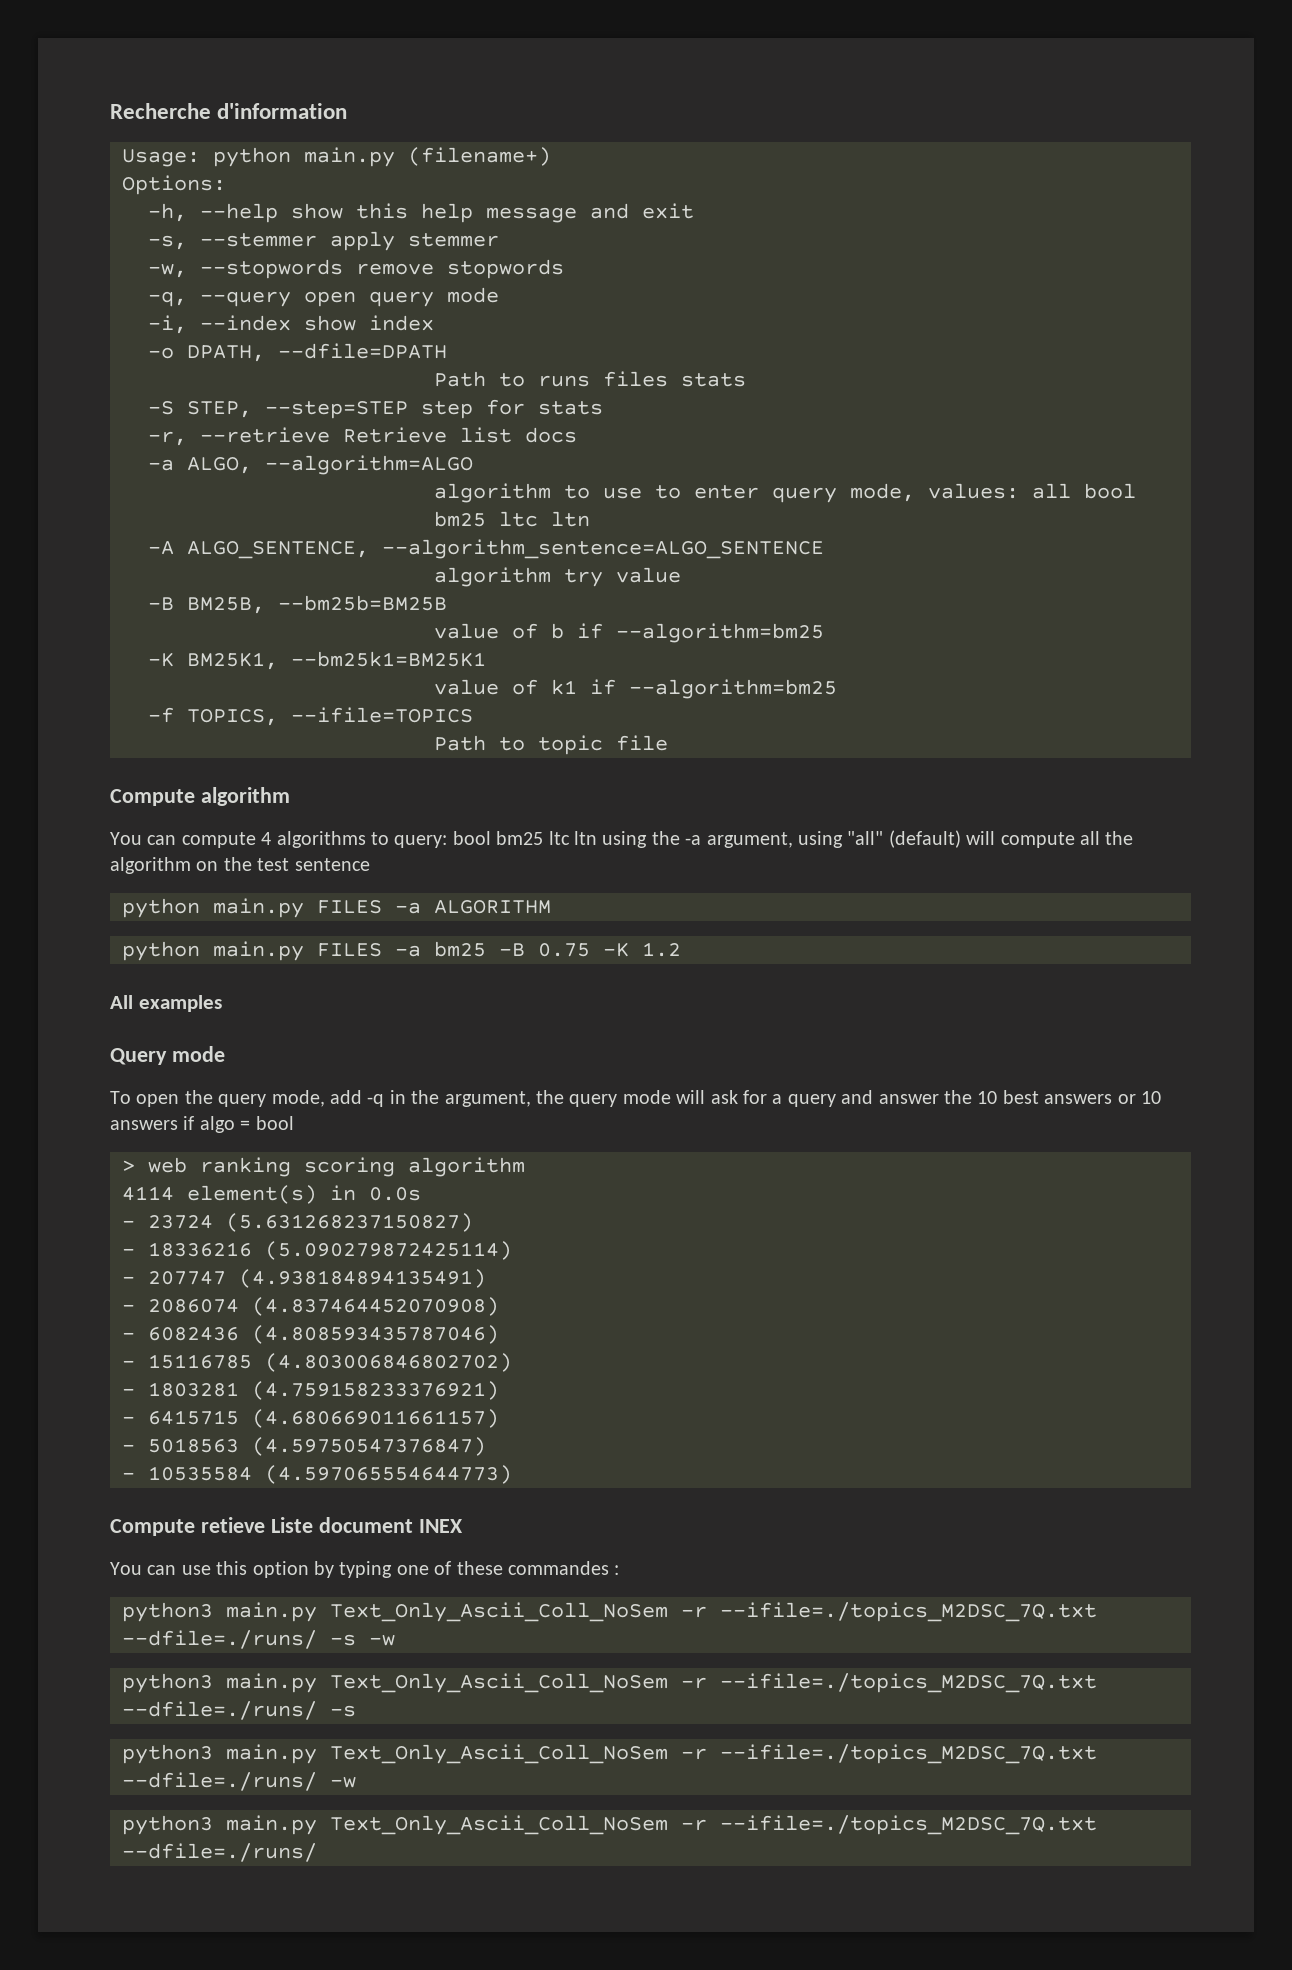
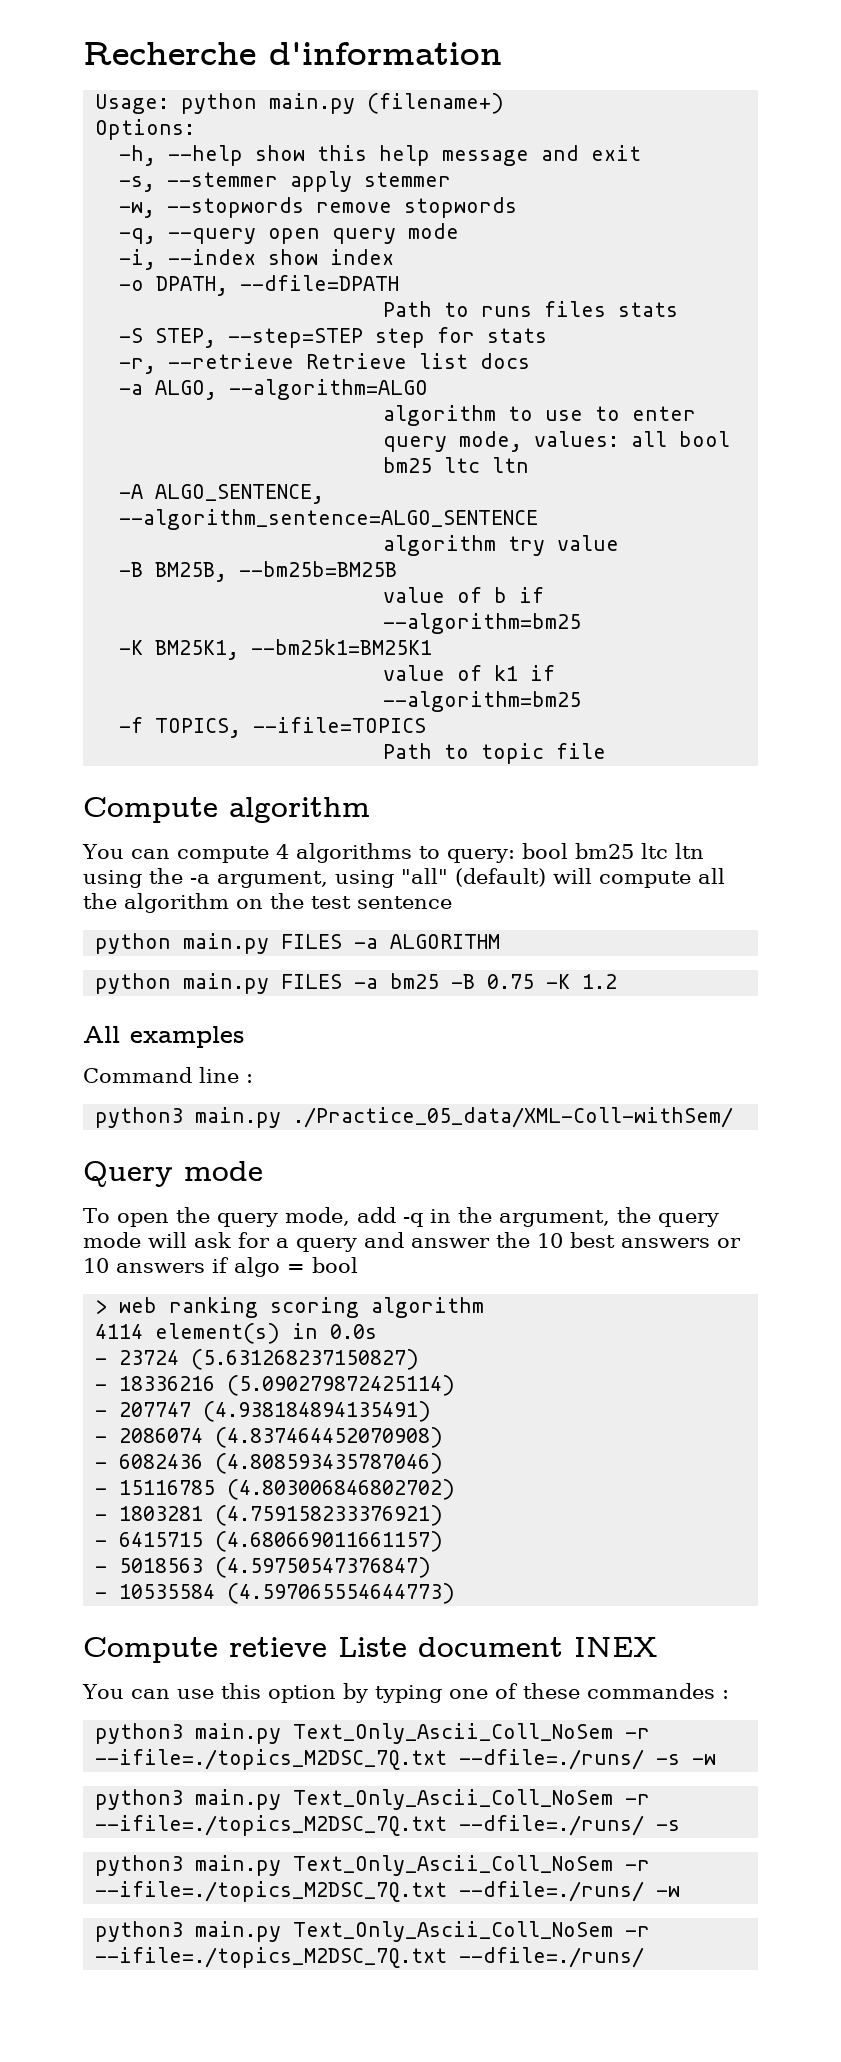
(222, 1003) none -> [83,1067,253,1083] [95,1107,734,1128] // Command line : // python3 main.py ./Practice_05_data/XML-Coll-withSem/

